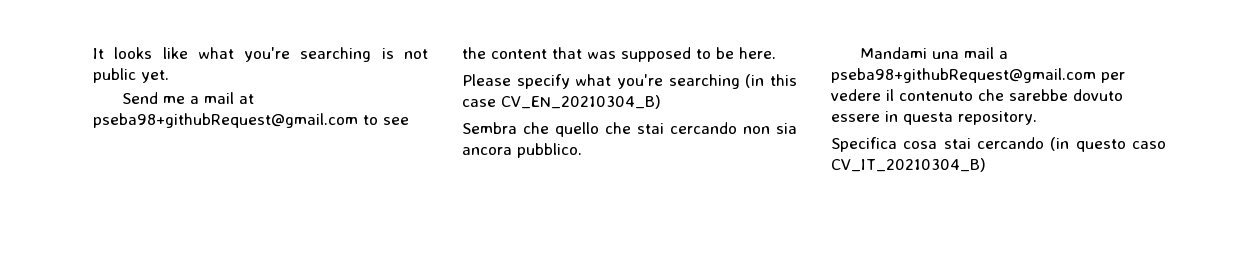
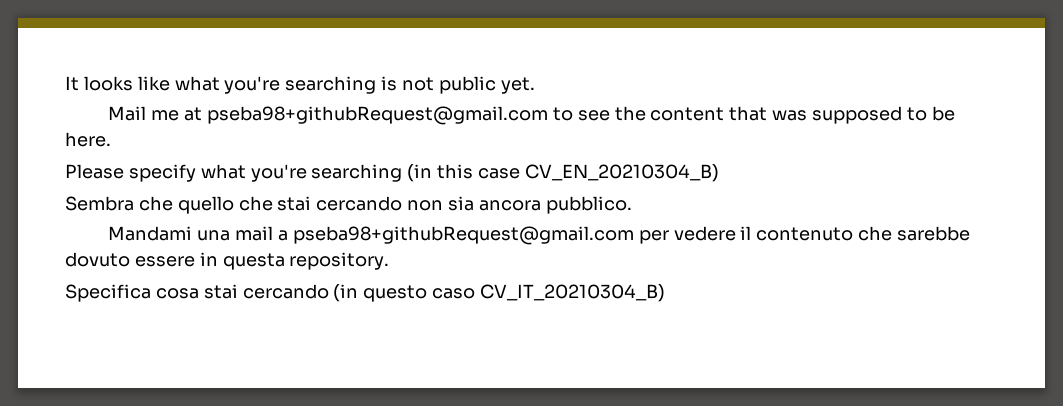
[122,92,235,104] Send me a mail -> [108,106,180,121] Mail me

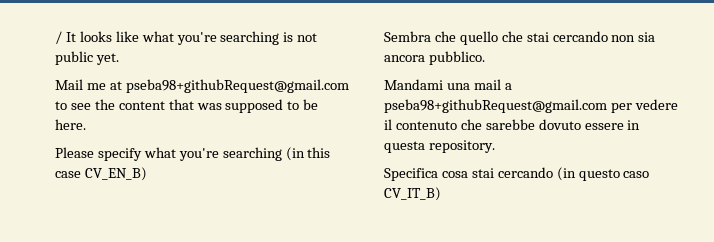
(65, 83) none -> [55,31,62,44] /
[524,164,719,182] CV_EN_20210304_B) -> [84,167,147,181] CV_EN_B)
[480,284,666,302] CV_IT_20210304_B) -> [384,187,441,201] CV_IT_B)

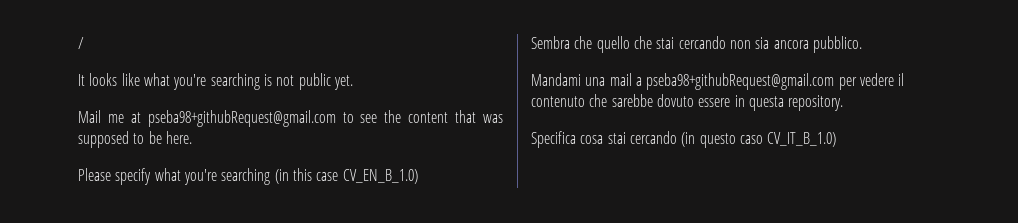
(62, 37) none -> (84, 43) //
[84,167,147,181] CV_EN_B) -> [342,169,418,184] CV_EN_B_1.0)
[384,187,441,201] CV_IT_B) -> [767,132,837,147] CV_IT_B_1.0)

